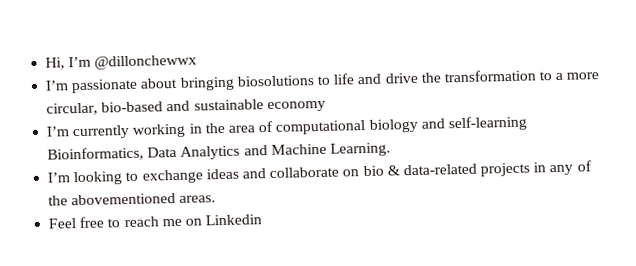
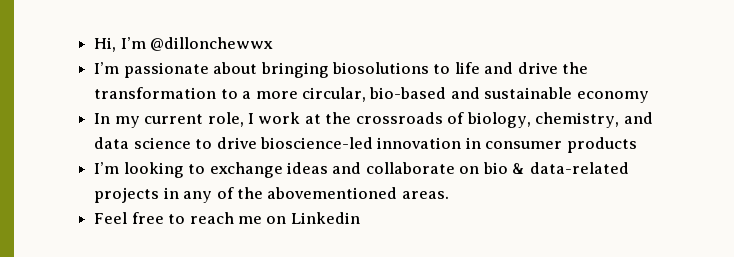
[46,115,527,140] [47,142,391,162] I’m currently working in the area of computational biology and self-learning Bioinformatics, Data Analytics and Machine Learning. -> [94,112,653,128] [94,137,637,153] In my current role, I work at the crossroads of biology, chemistry, and data science to drive bioscience-led innovation in consumer products

